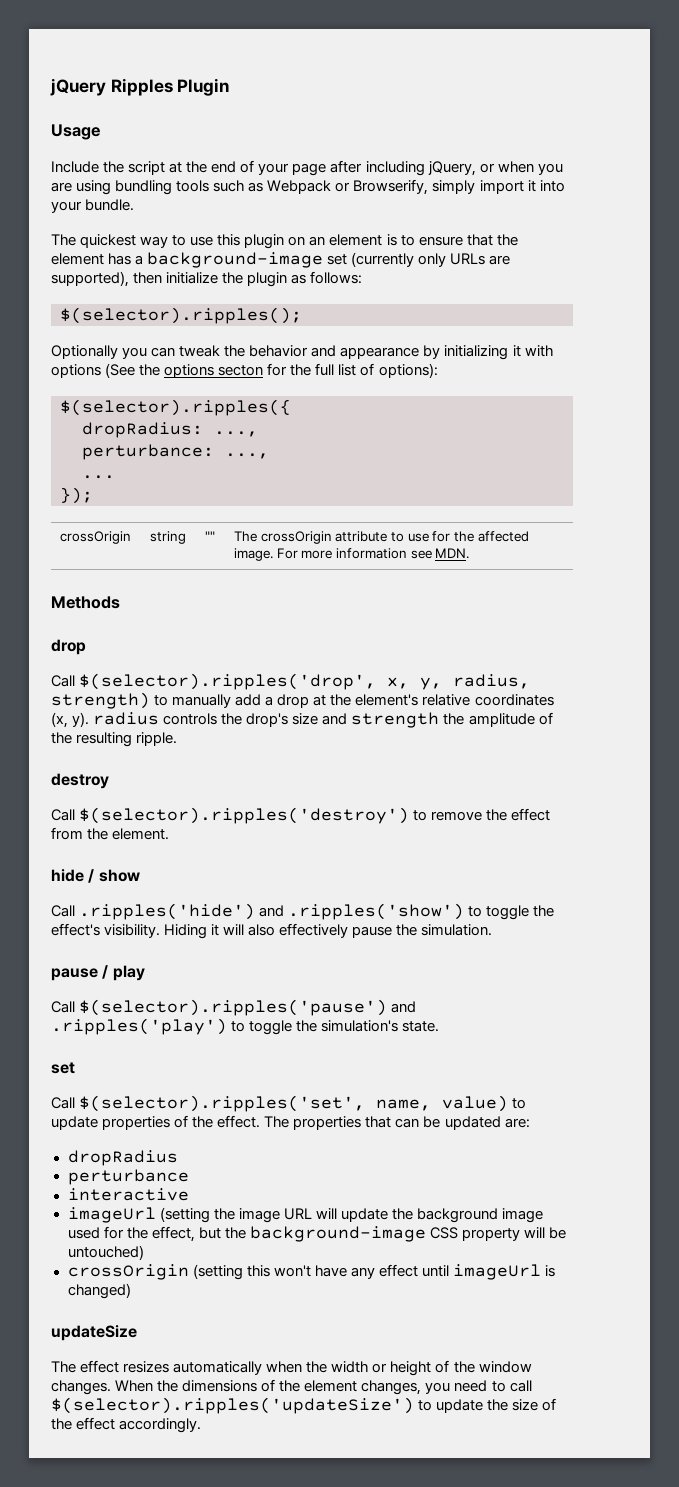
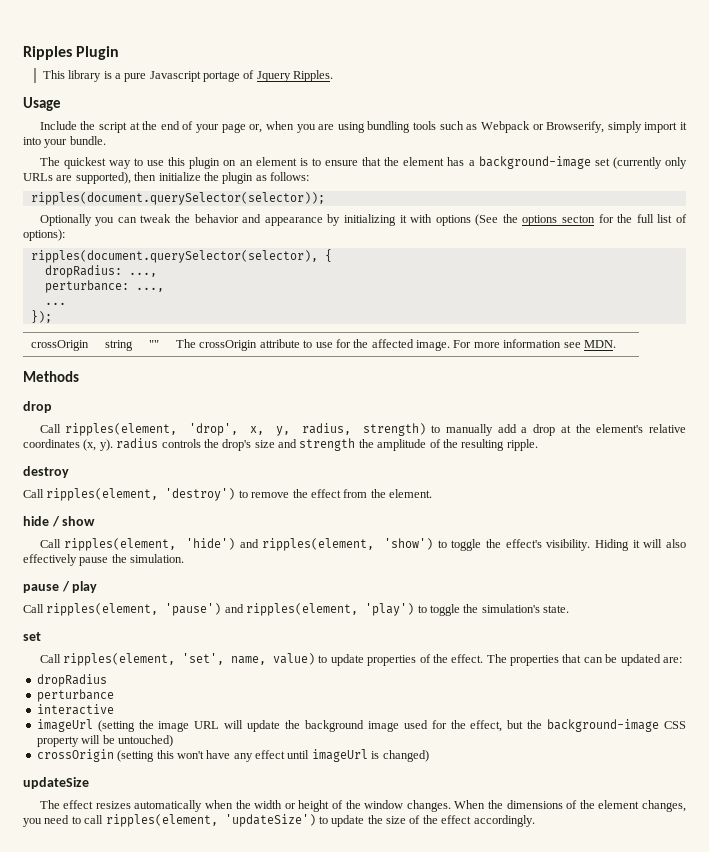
[50,78,106,96] jQuery -> (23, 53) none
(230, 87) none -> [42,70,334,82] // This library is a pure Javascript portage of Jquery Ripples.
[330,160,495,176] after including jQuery, or -> [249,124,263,133] or,
[60,307,302,324] $(selector).ripples(); -> [30,192,325,205] ripples(document.querySelector(selector));
[60,399,291,416] $(selector).ripples({ -> [30,249,332,263] ripples(document.querySelector(selector), {
[79,673,377,690] $(selector).ripples('drop', -> [65,423,239,436] ripples(element, 'drop',
[79,807,410,824] $(selector).ripples('destroy') -> [46,488,236,501] ripples(element, 'destroy')
[79,903,465,920] .ripples('hide') and .ripples('show') -> [64,538,434,551] ripples(element, 'hide') and ripples(element, 'show')
[79,999,417,1016] [51,1018,227,1035] $(selector).ripples('pause') and .ripples('play') -> [46,603,415,616] ripples(element, 'pause') and ripples(element, 'play')
[79,1095,366,1112] $(selector).ripples('set', -> [63,653,225,666] ripples(element, 'set',
[51,1397,414,1414] $(selector).ripples('updateSize') -> [105,814,316,827] ripples(element, 'updateSize')

